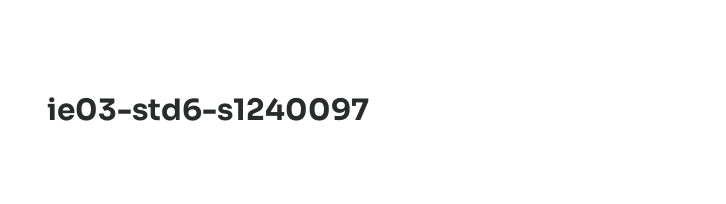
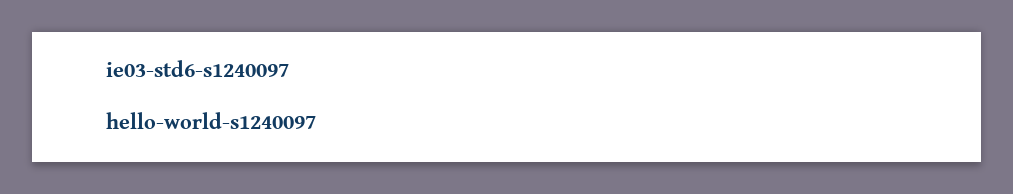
(369, 109) none -> [106,112,316,129] // hello-world-s1240097

